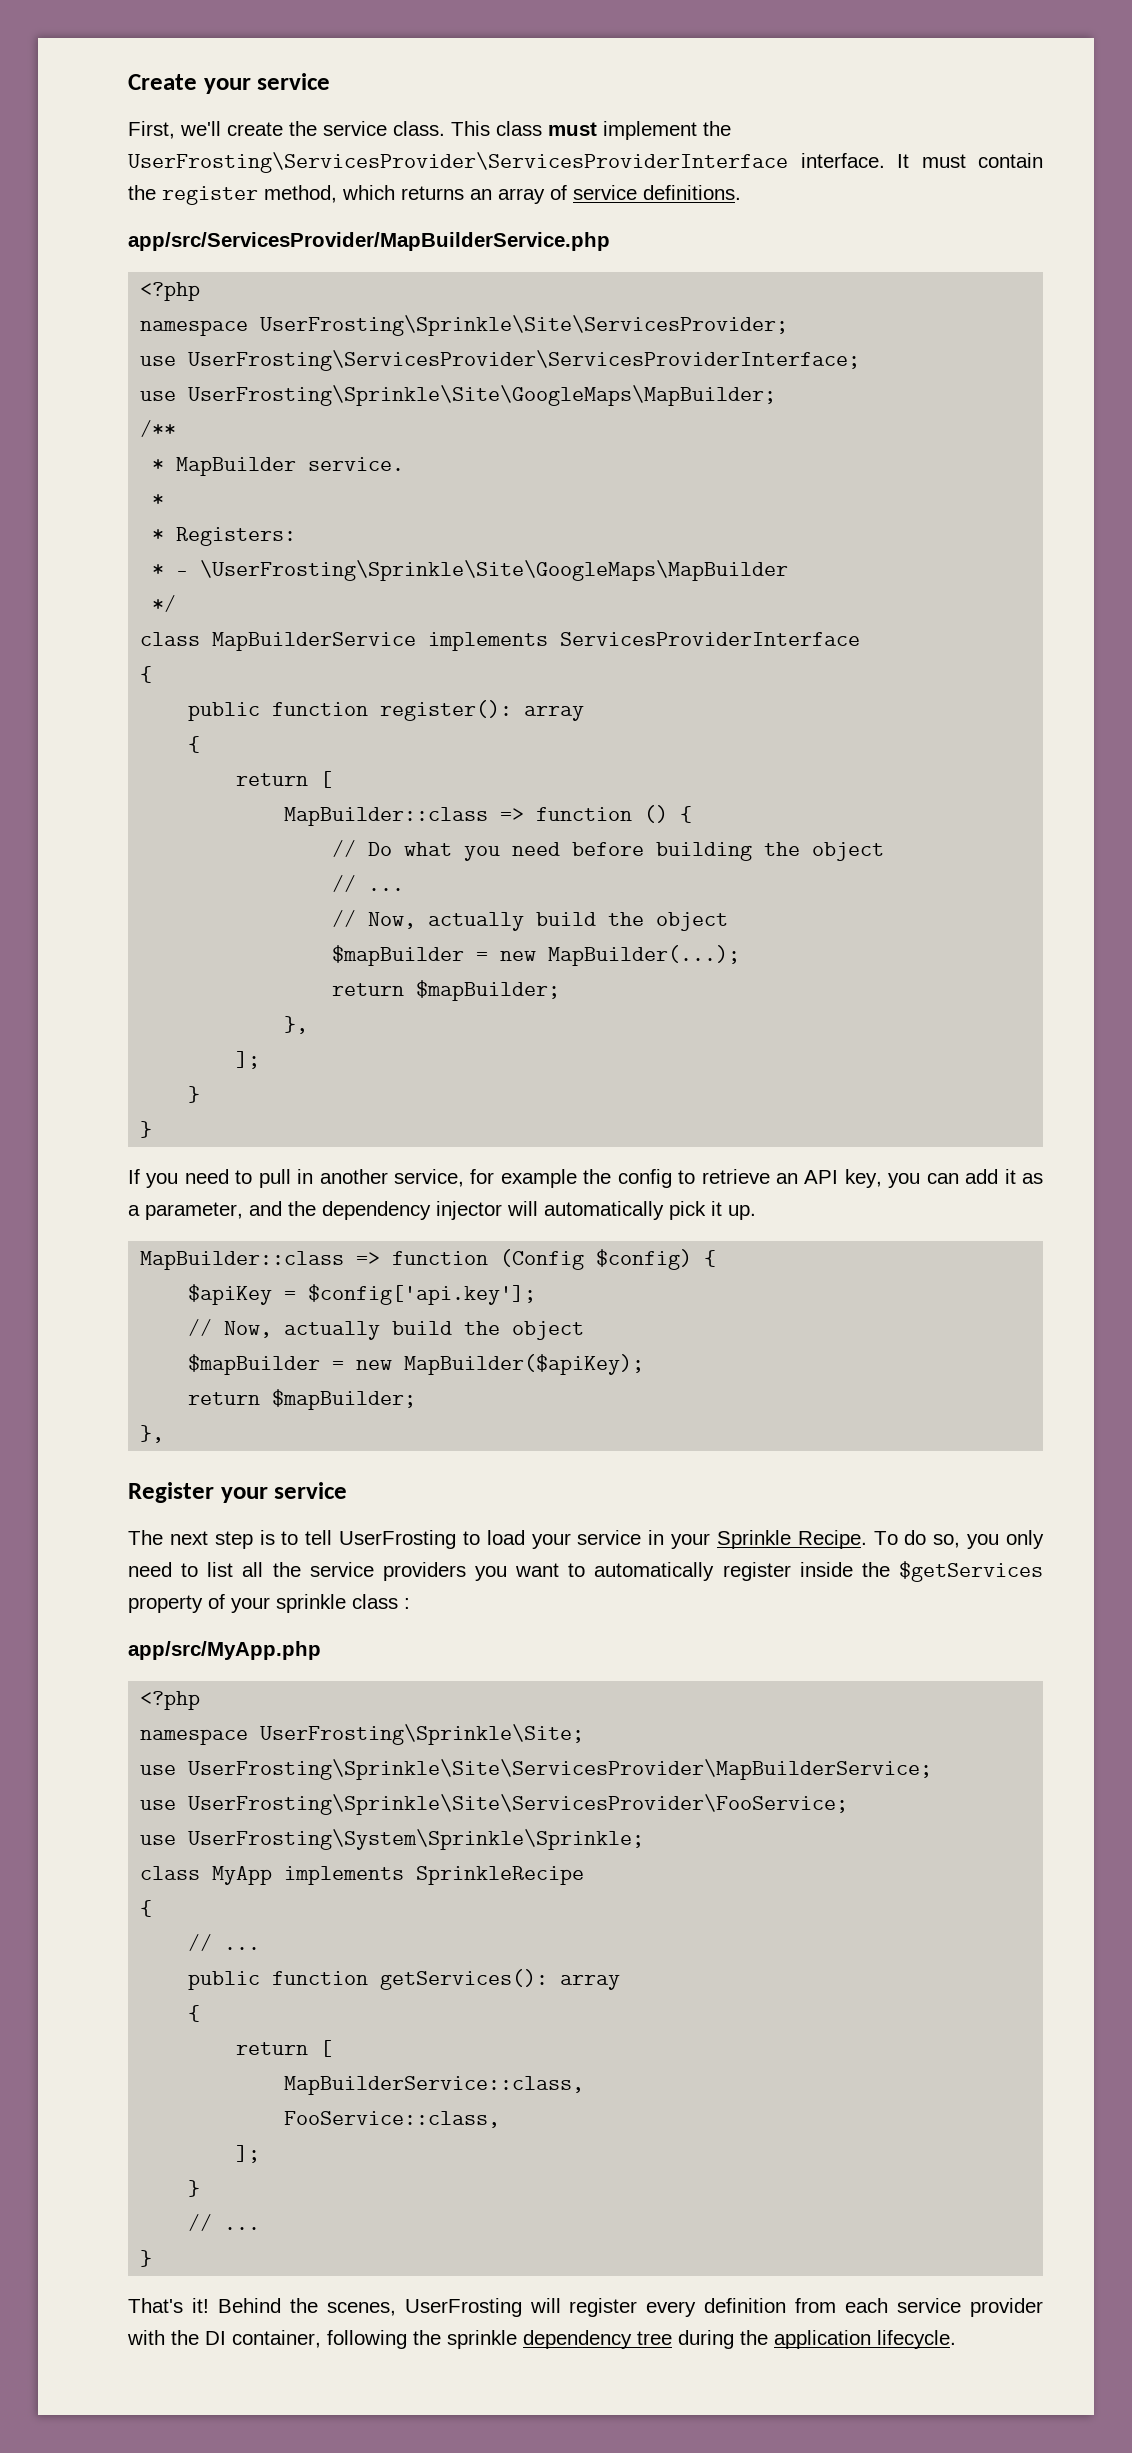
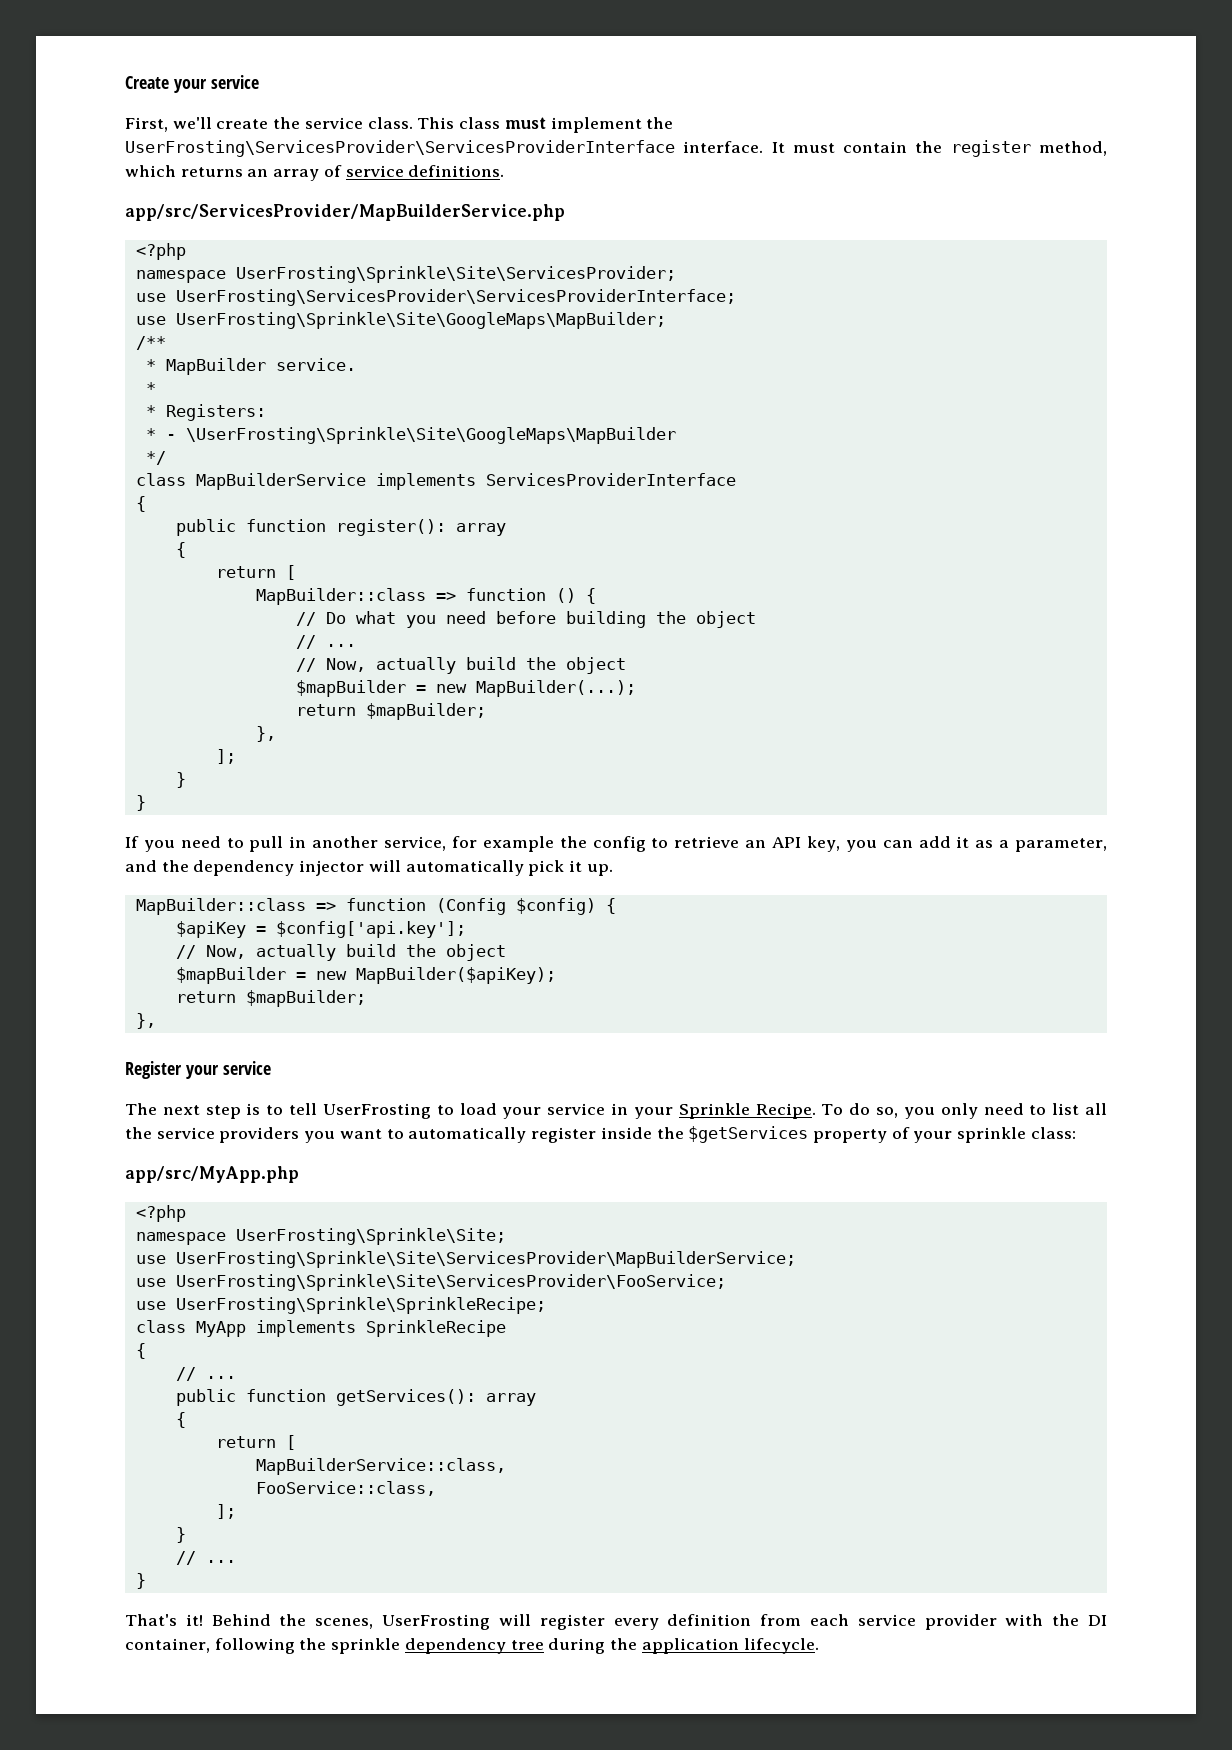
[352,1594,410,1609] class : -> [1030,1127,1076,1139] class:
[188,1829,645,1850] UserFrosting\System\Sprinkle\Sprinkle; -> [175,1297,546,1314] UserFrosting\Sprinkle\SprinkleRecipe;

